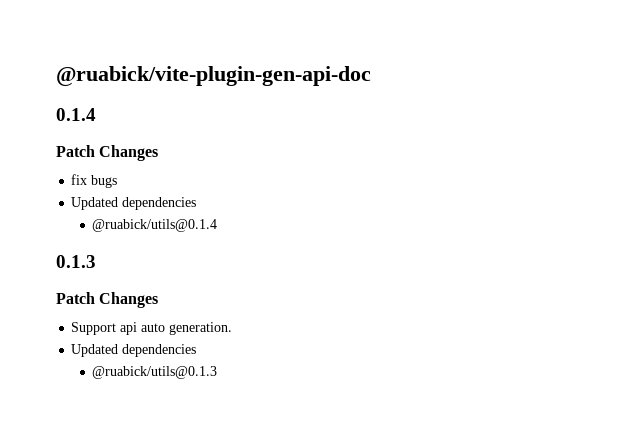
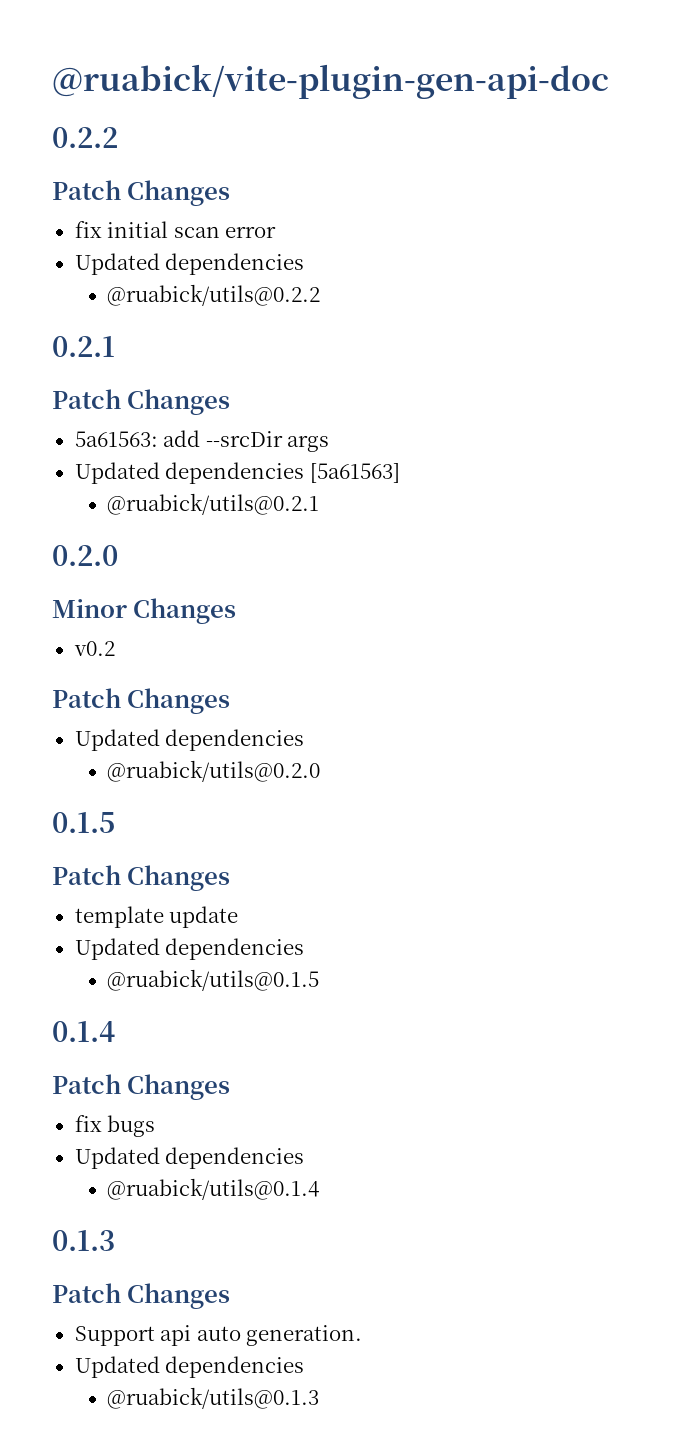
(371, 76) none -> [52,127,118,148] [52,180,231,206] [74,221,277,238] [74,253,305,275] [107,284,321,306] [52,336,115,357] [52,389,231,415] [74,430,330,452] [74,462,400,484] [107,493,320,515] [52,545,118,566] [52,598,237,624] [73,641,115,656] [52,688,231,714] [74,729,305,751] [107,760,321,782] [52,812,115,833] [52,865,231,891] [74,906,239,928] [74,938,305,960] [107,969,320,991] // 0.2.2 // Patch Changes // fix initial scan error // Updated dependencies // @ruabick/utils@0.2.2 // 0.2.1 // Patch Changes // 5a61563: add --srcDir args // Updated dependencies [5a61563] // @ruabick/utils@0.2.1 // 0.2.0 // Minor Changes // v0.2 // Patch Changes // Updated dependencies // @ruabick/utils@0.2.0 // 0.1.5 // Patch Changes // template update // Updated dependencies // @ruabick/utils@0.1.5

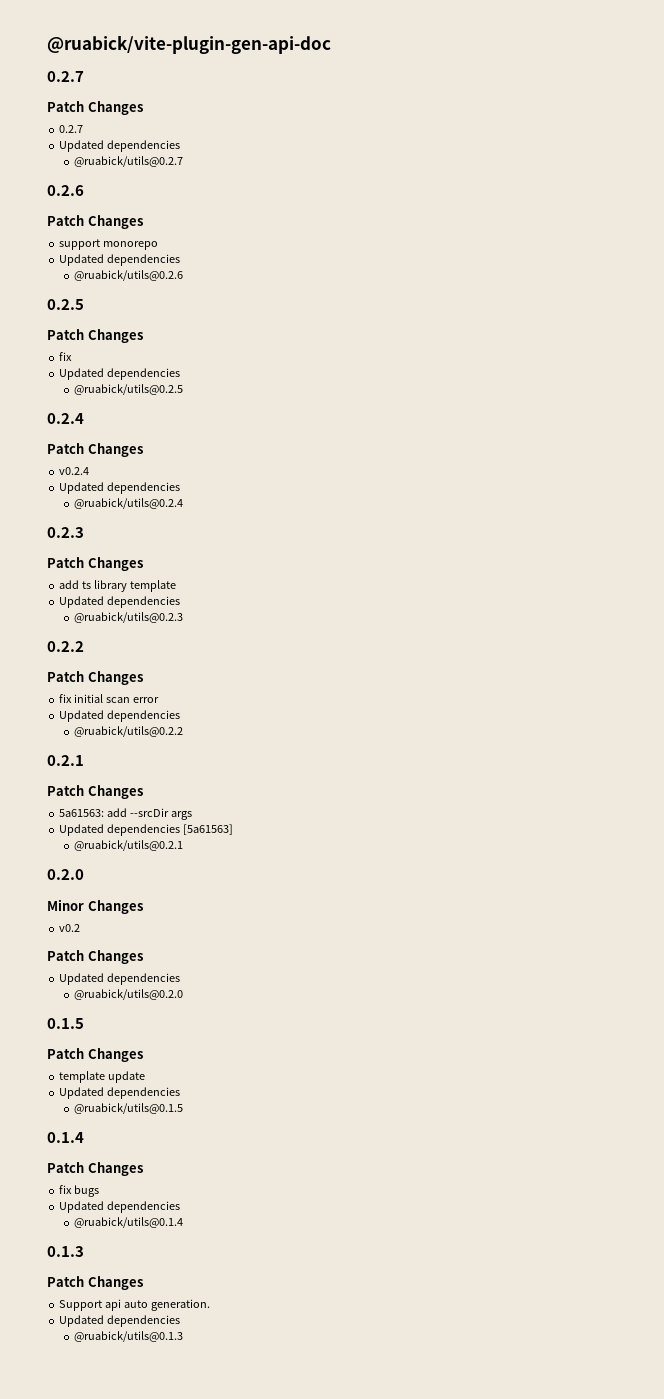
(609, 81) none -> [47,71,84,82] [47,101,143,115] [59,125,84,133] [59,140,181,152] [74,156,184,167] [47,185,84,196] [47,215,143,229] [59,239,159,250] [59,254,181,266] [74,270,184,281] [47,299,84,310] [47,329,143,343] [59,352,73,361] [59,368,181,380] [74,384,184,395] [47,413,84,424] [47,443,143,457] [59,467,90,475] [59,482,181,494] [74,498,184,509] [47,527,84,538] [47,557,143,571] [59,580,177,592] [59,596,181,608] [74,612,184,623] // 0.2.7 // Patch Changes // 0.2.7 // Updated dependencies // @ruabick/utils@0.2.7 // 0.2.6 // Patch Changes // support monorepo // Updated dependencies // @ruabick/utils@0.2.6 // 0.2.5 // Patch Changes // fix // Updated dependencies // @ruabick/utils@0.2.5 // 0.2.4 // Patch Changes // v0.2.4 // Updated dependencies // @ruabick/utils@0.2.4 // 0.2.3 // Patch Changes // add ts library template // Updated dependencies // @ruabick/utils@0.2.3

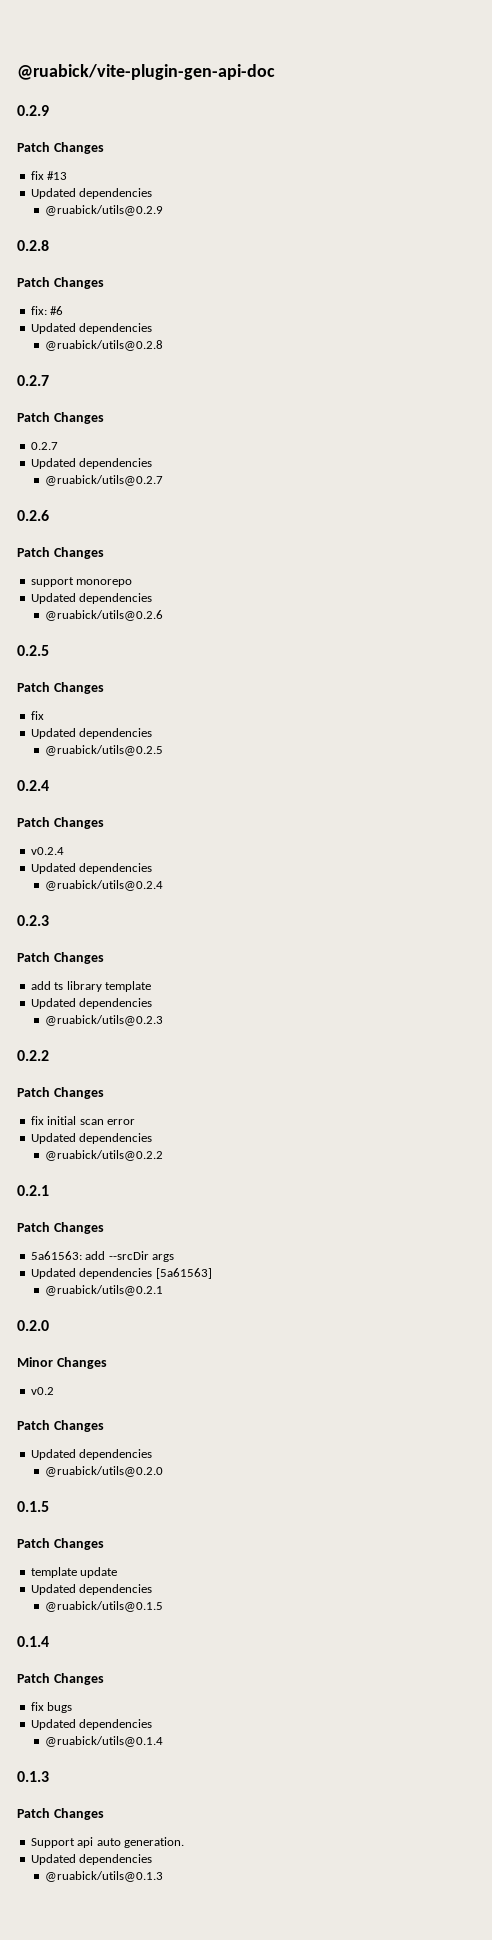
(331, 44) none -> [17,105,49,116] [17,142,104,154] [30,171,68,180] [30,188,153,199] [45,205,164,216] [17,240,49,251] [17,277,104,289] [30,306,64,315] [30,323,153,334] [45,340,164,351] // 0.2.9 // Patch Changes // fix #13 // Updated dependencies // @ruabick/utils@0.2.9 // 0.2.8 // Patch Changes // fix: #6 // Updated dependencies // @ruabick/utils@0.2.8

